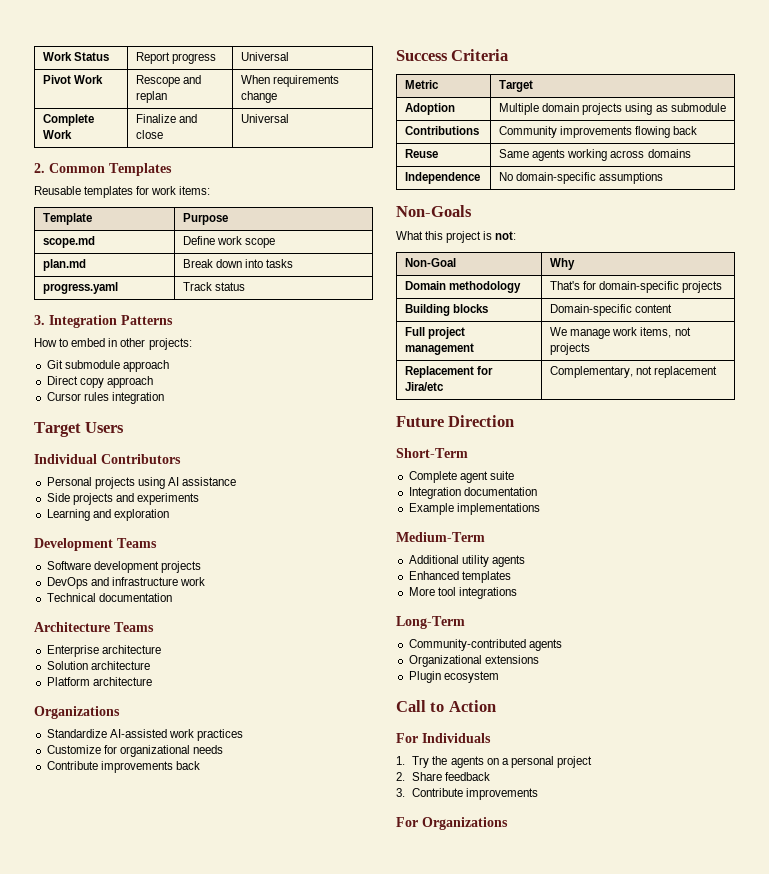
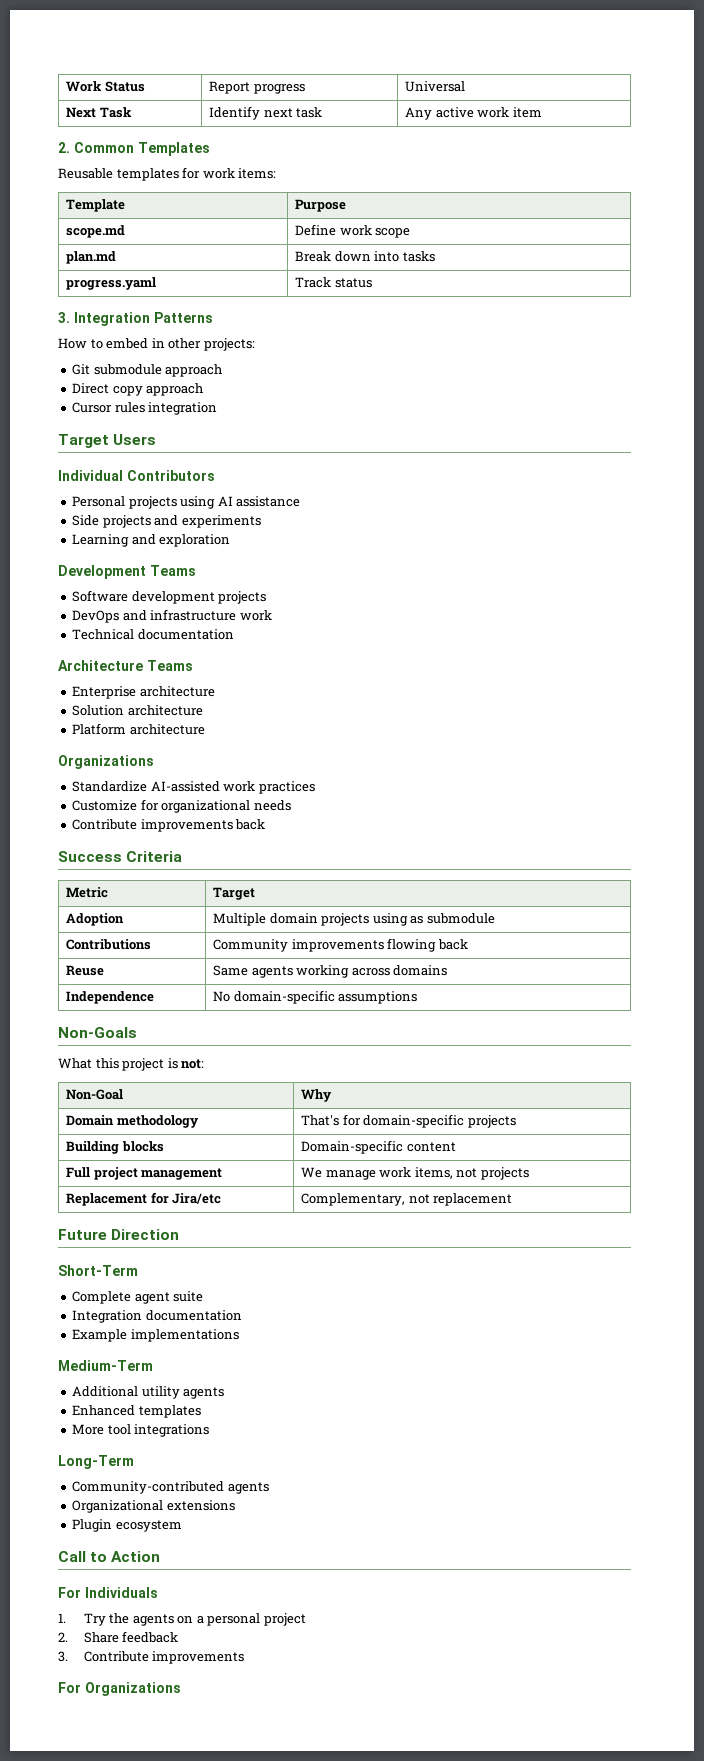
[43,75,104,84] [136,75,202,87] [136,91,168,103] [241,75,340,87] [241,91,278,103] [43,114,95,126] [43,130,73,139] [136,114,198,123] [136,130,164,139] [241,114,290,123] Pivot Work | Rescope and replan | When requirements change // Complete Work | Finalize and close | Universal -> [66,107,132,118] [209,106,323,120] [405,107,542,120] Next Task | Identify next task | Any active work item

